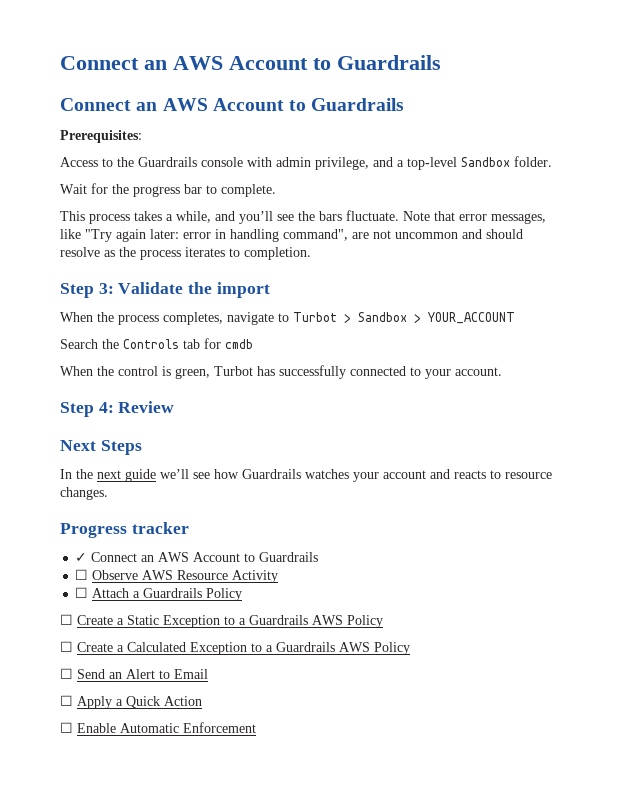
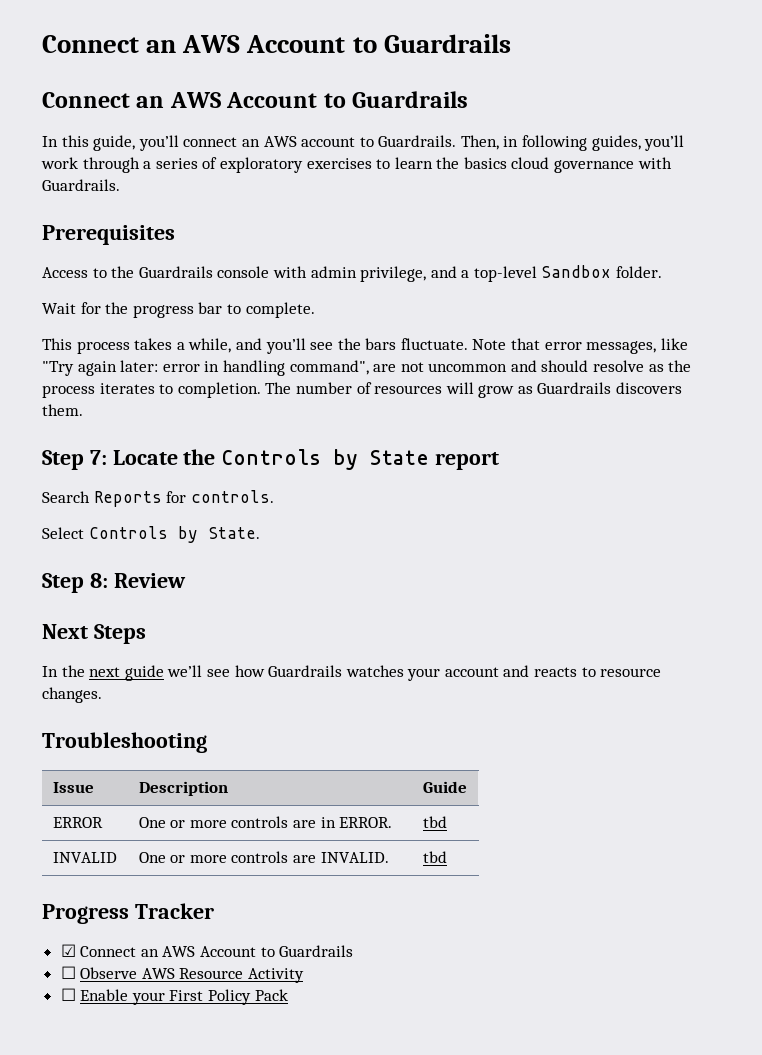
[60,130,142,143] Prerequisites: -> [42,135,685,151] [41,157,672,173] [42,179,120,191] [42,225,175,245] In this guide, you’ll connect an AWS account to Guardrails. Then, in following guides, you’ll work through a series of exploratory exercises to learn the basics cloud governance with Guardrails. // Prerequisites
[60,282,270,298] [60,312,515,325] [60,338,253,349] [60,365,502,379] [60,402,114,417] // Step 3: Validate the import // When the process completes, navigate to Turbot > Sandbox > YOUR_ACCOUNT // Search the Controls tab for cmdb // When the control is green, Turbot has successfully connected to your account. // Step 4: -> [265,382,683,398] [42,404,83,416] [42,449,500,470] [42,490,274,507] [42,526,260,543] [42,573,108,593] The number of resources will grow as Guardrails discovers them. // Step 7: Locate the Controls by State report // Search Reports for controls. // Select Controls by State. // Step 8:
(108, 493) none -> [42,732,207,753] [52,782,94,793] [138,781,228,796] [422,781,467,793] [52,817,103,828] [138,816,393,828] [422,816,447,828] [52,852,117,863] [138,851,389,863] [422,851,447,863] // Troubleshooting // Issue | Description | Guide // ERROR | One or more controls are in ERROR. | tbd // INVALID | One or more controls are INVALID. | tbd
[131,522,189,534] [75,553,88,562] tracker // ✓ -> [134,903,214,919] [60,944,76,957] Tracker // ☑
[92,588,243,601] [60,614,383,628] [60,641,410,655] [60,668,208,679] [60,695,202,709] [60,722,256,733] Attach a Guardrails Policy // ☐ Create a Static Exception to a Guardrails AWS Policy // ☐ Create a Calculated Exception to a Guardrails AWS Policy // ☐ Send an Alert to Email // ☐ Apply a Quick Action // ☐ Enable Automatic Enforcement -> [80,989,288,1005] Enable your First Policy Pack

